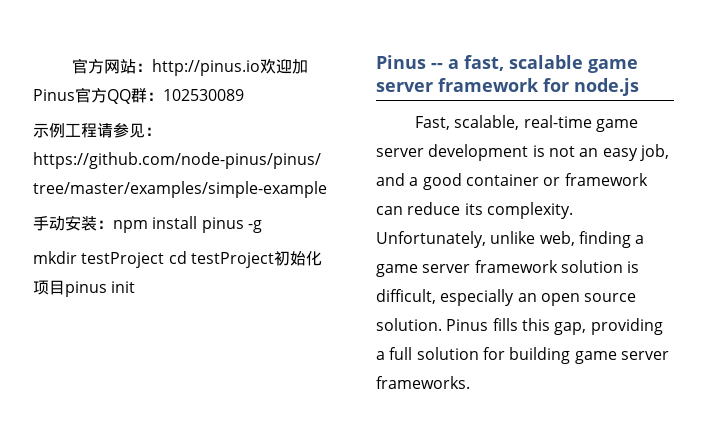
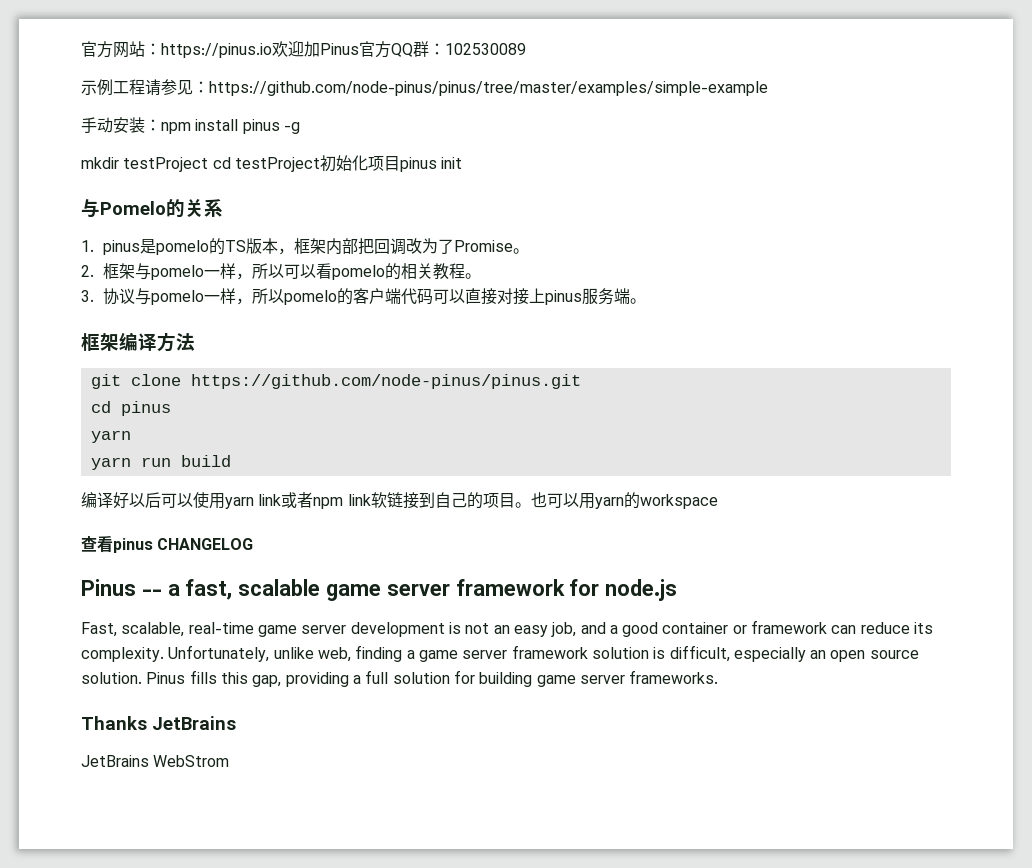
[151,59,260,76] http://pinus.io -> [161,43,272,58] https://pinus.io
(136, 287) none -> [81,199,223,218] [81,238,529,255] [81,263,481,280] [81,288,646,305] [81,332,195,352] [90,374,581,389] [90,401,171,416] [90,430,131,443] [90,455,231,470] [81,492,718,509] [81,536,254,553] // 与Pomelo的关系 // 1. pinus是pomelo的TS版本，框架内部把回调改为了Promise。 // 2.框架与pomelo一样，所以可以看pomelo的相关教程。 // 3.协议与pomelo一样，所以pomelo的客户端代码可以直接对接上pinus服务端。 // 框架编译方法 // git clone https://github.com/node-pinus/pinus.git // cd pinus // yarn // yarn run build // 编译好以后可以使用yarn link或者npm link软链接到自己的项目。也可以用yarn的workspace // 查看pinus CHANGELOG
(470, 382) none -> [81,716,236,730] [81,755,230,767] // Thanks JetBrains // JetBrains WebStrom

